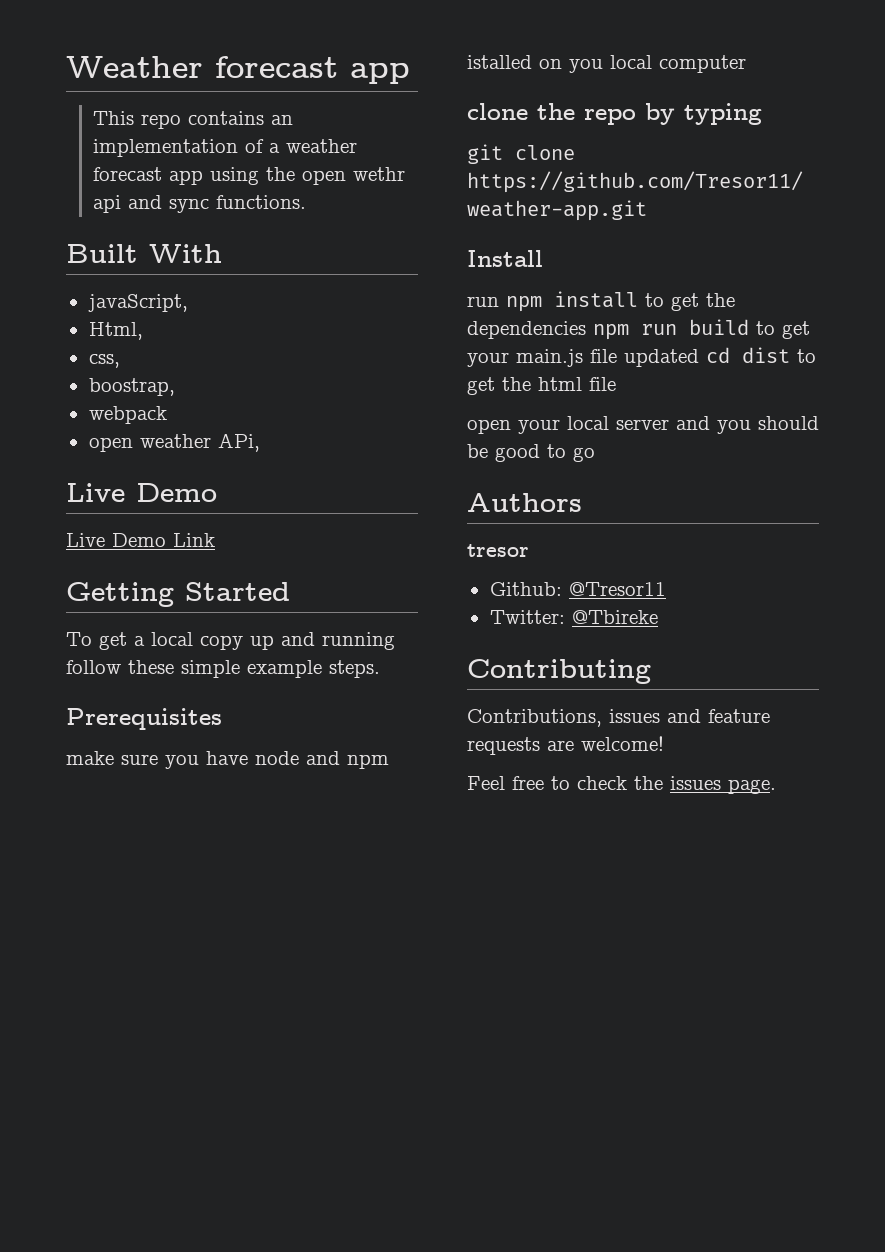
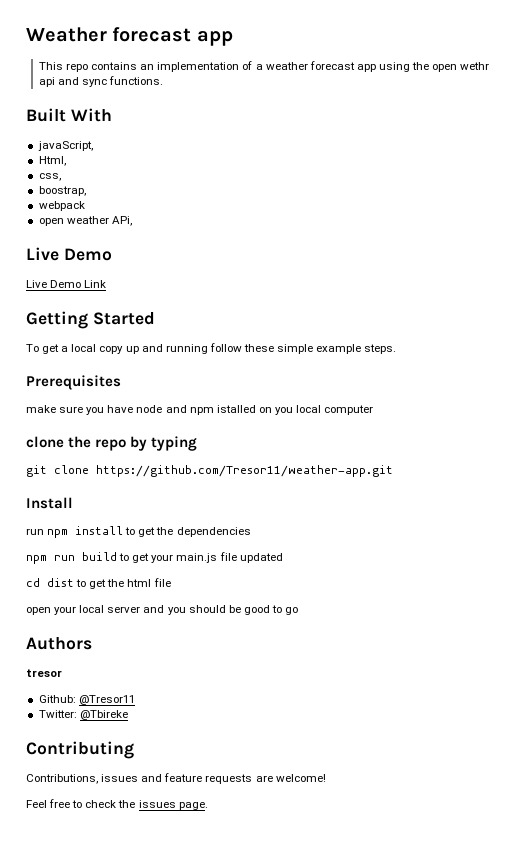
(586, 330) none -> (251, 532) //
(699, 358) none -> (283, 558) //

